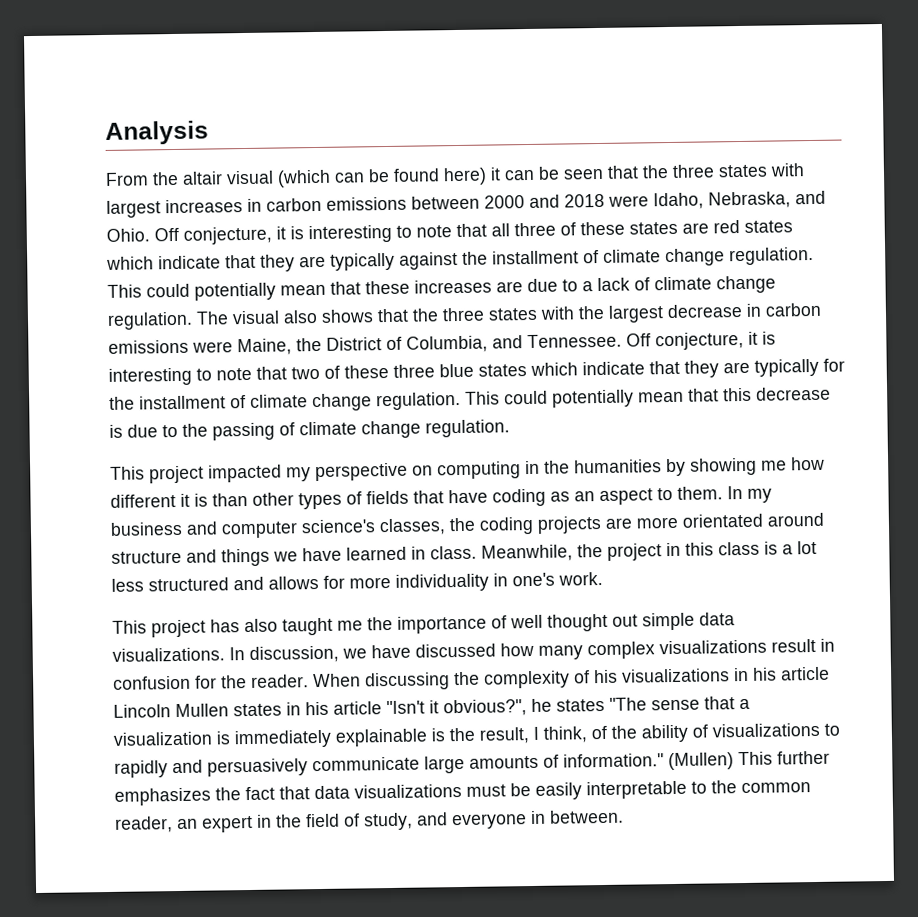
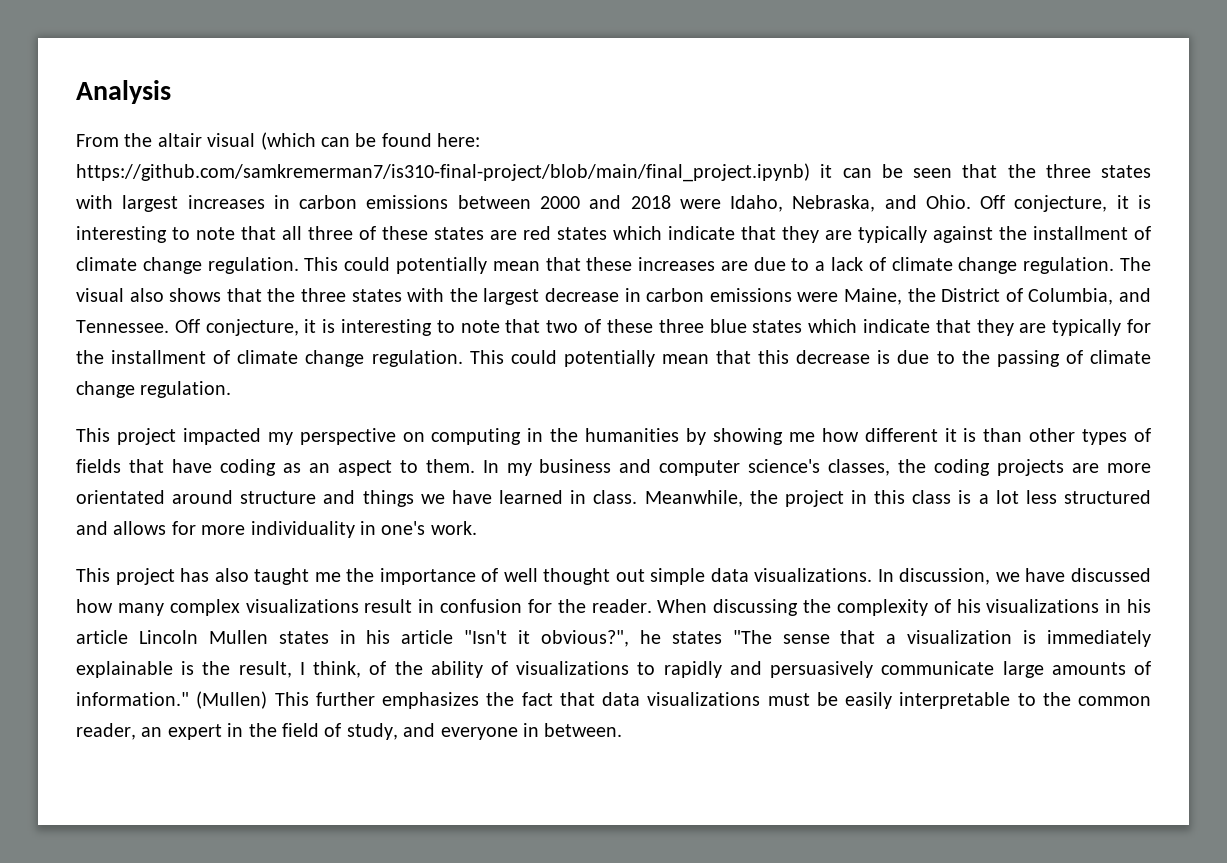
[443,167,487,186] here) -> [437,133,481,147] [76,163,810,182] here: https://github.com/samkremerman7/is310-final-project/blob/main/final_project.ipynb)

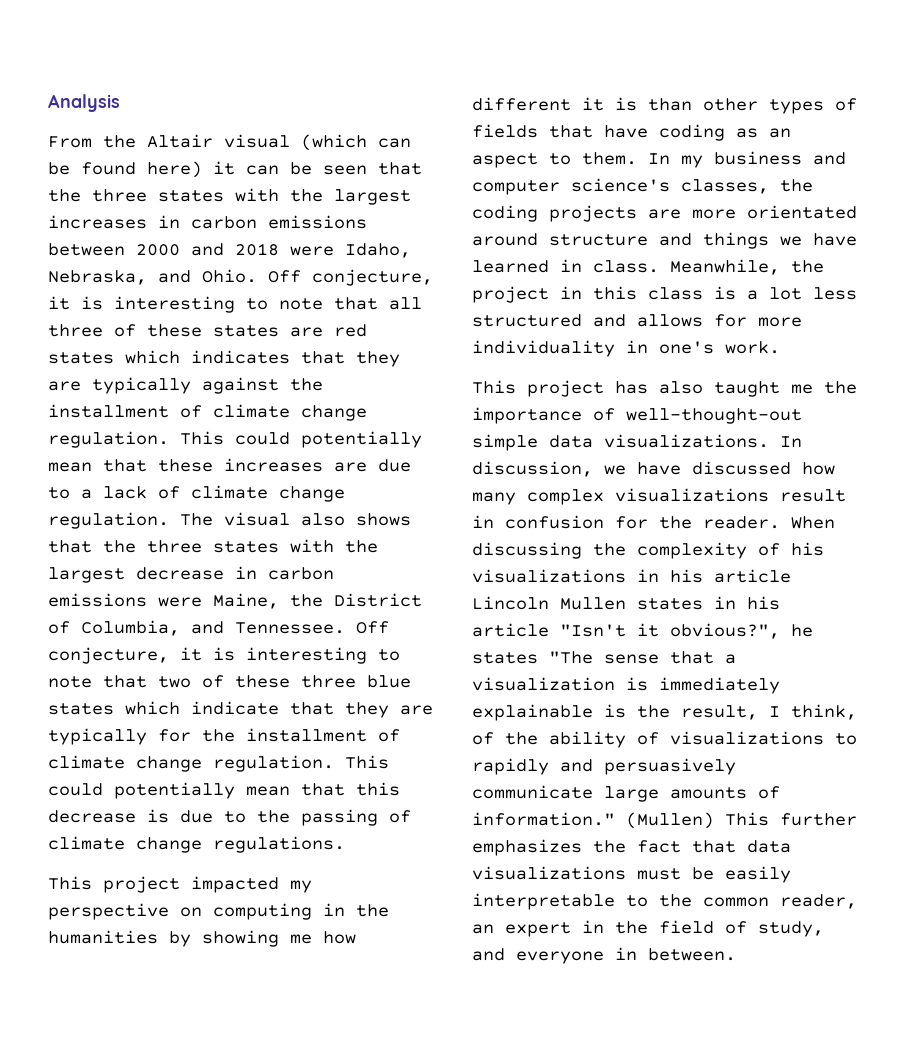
[157,133,202,147] altair -> [147,134,213,148] Altair
[437,133,481,147] [76,163,810,182] here: https://github.com/samkremerman7/is310-final-project/blob/main/final_project.ipynb) -> [147,161,202,178] here)
(113, 202) none -> [290,189,323,202] the
[668,226,735,240] indicate -> [191,350,290,364] indicates
[140,381,232,398] regulation. -> [213,836,345,853] regulations.
[503,568,645,585] well thought out -> [626,408,802,424] well-thought-out

